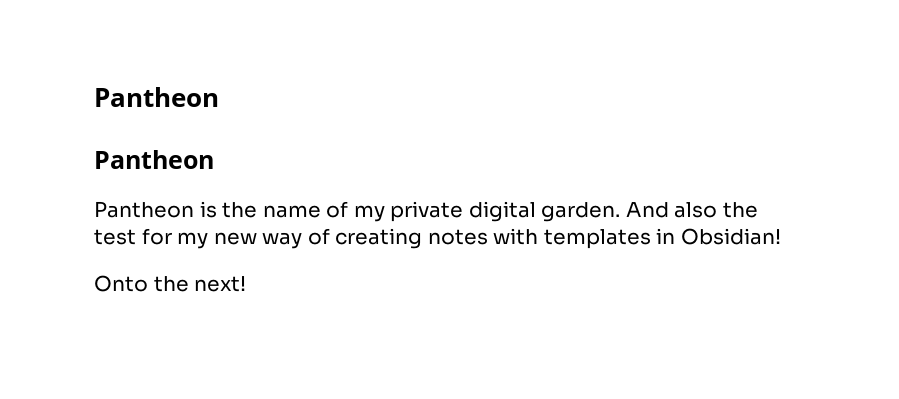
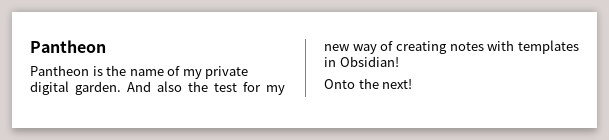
[94,87,219,107] [94,150,214,169] [94,201,194,218] Pantheon // Pantheon // Pantheon -> [30,40,106,53] [30,65,89,76] Pantheon // Pantheon

